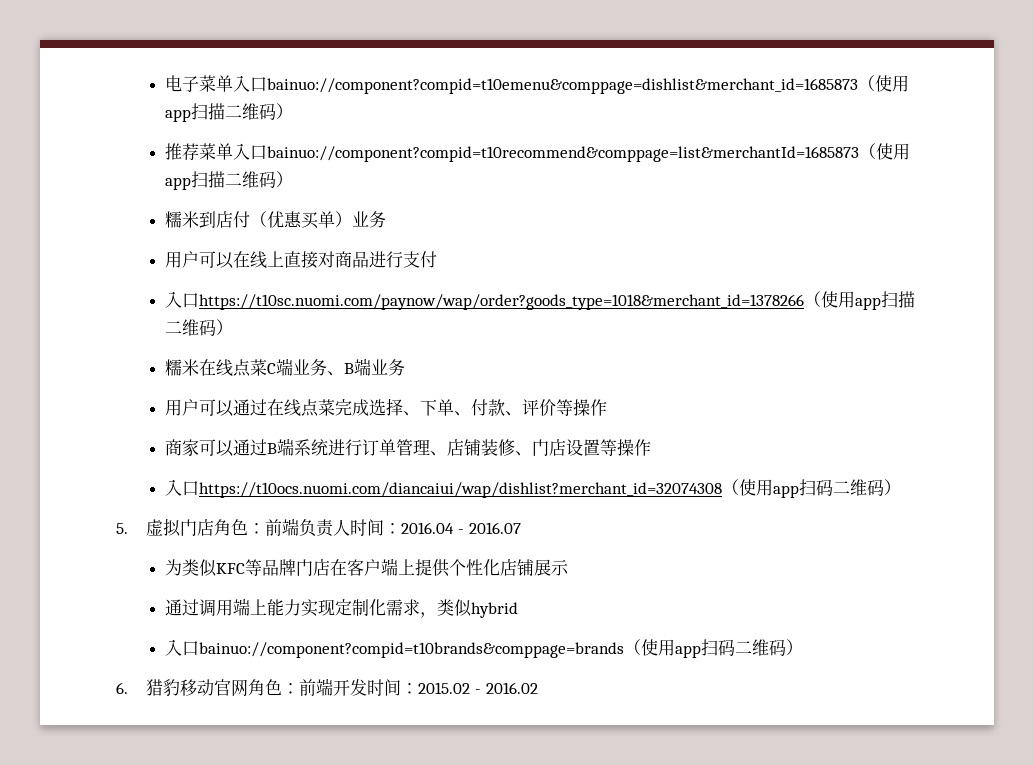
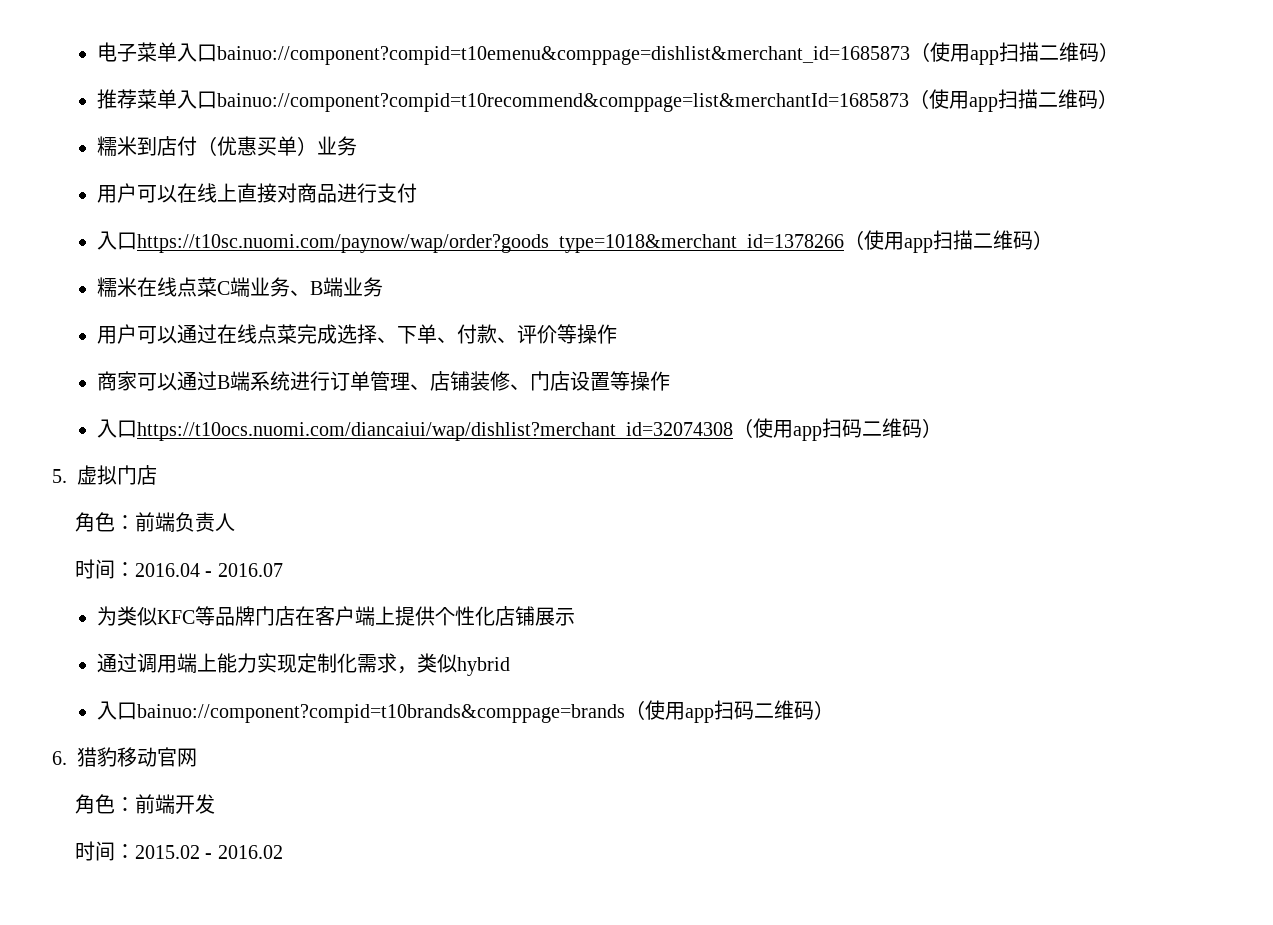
(215, 527) none -> (157, 475) //
(351, 527) none -> (236, 522) //
(249, 688) none -> (197, 757) //
(368, 687) none -> (216, 804) //

